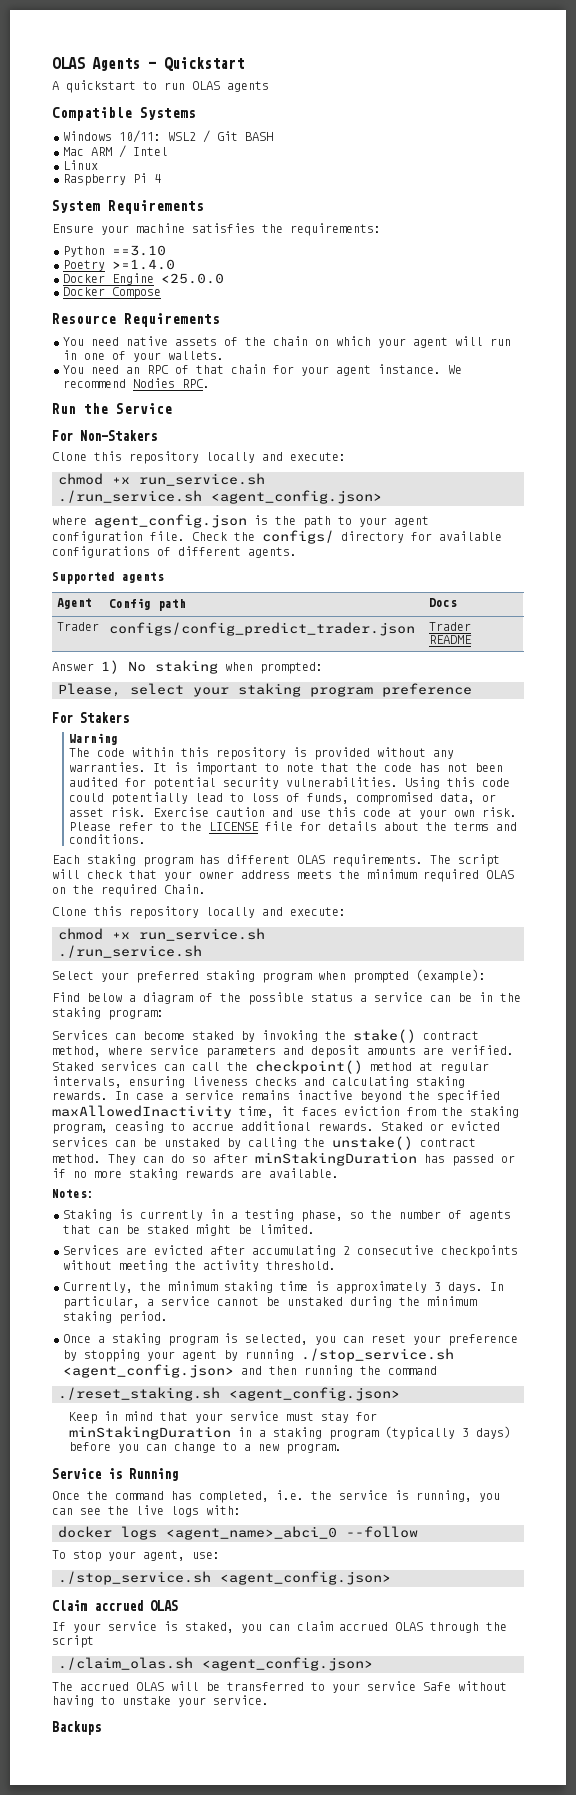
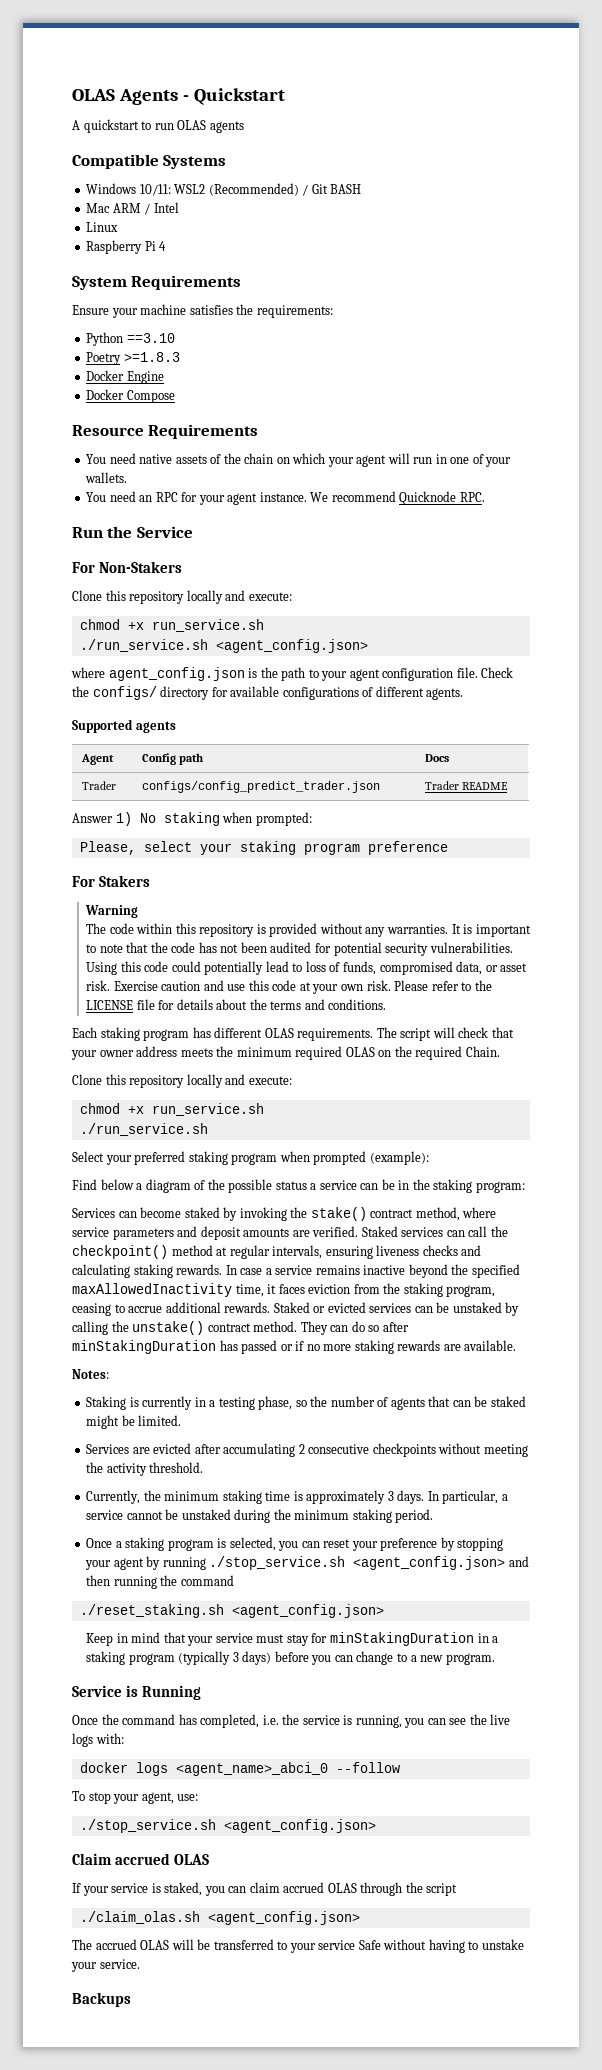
(196, 136) none -> [208,183,299,196] (Recommended)
[112,259,175,270] >=1.4.0 -> [123,352,180,362] >=1.8.3
[161,273,224,284] <25.0.0 -> (164, 377) none
[175,364,266,374] of that chain -> (178, 497) none
[133,378,175,388] Nodies -> [399,491,457,505] Quicknode

